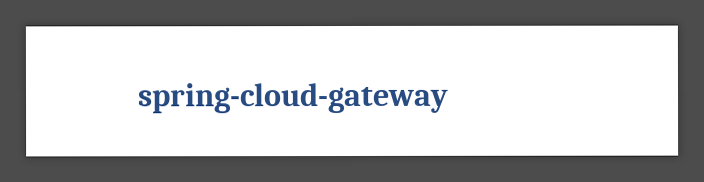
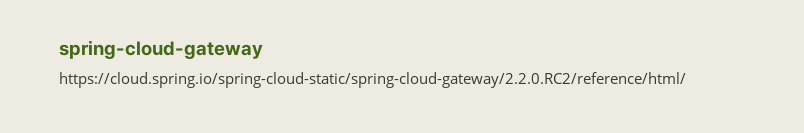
(449, 98) none -> [59,72,686,88] // https://cloud.spring.io/spring-cloud-static/spring-cloud-gateway/2.2.0.RC2/reference/html/

